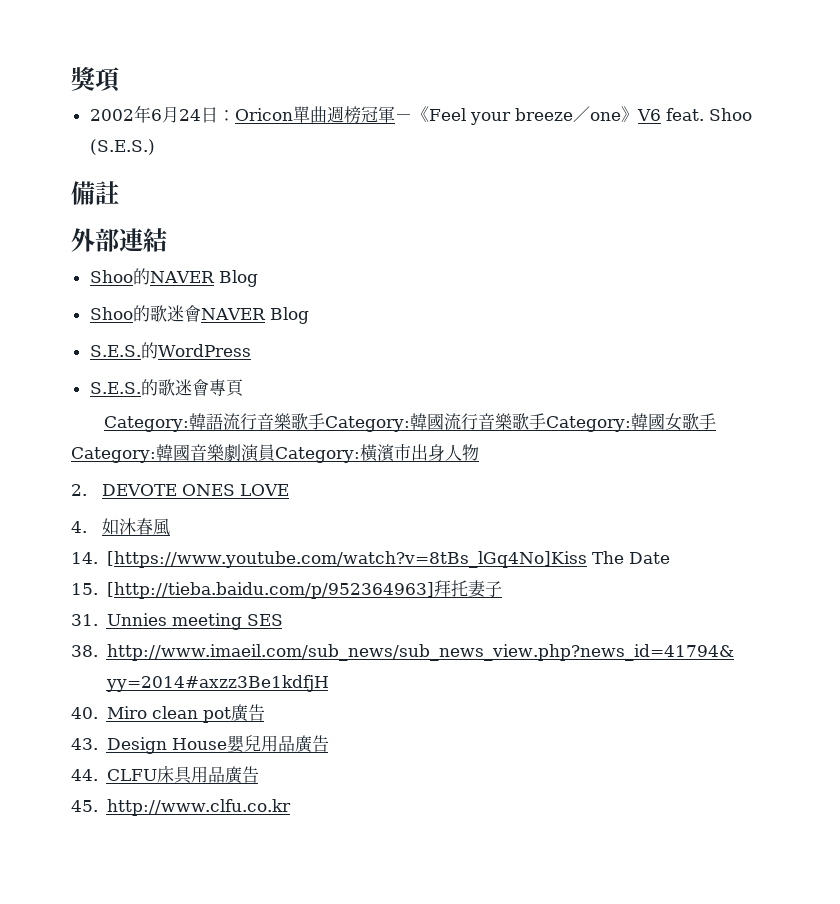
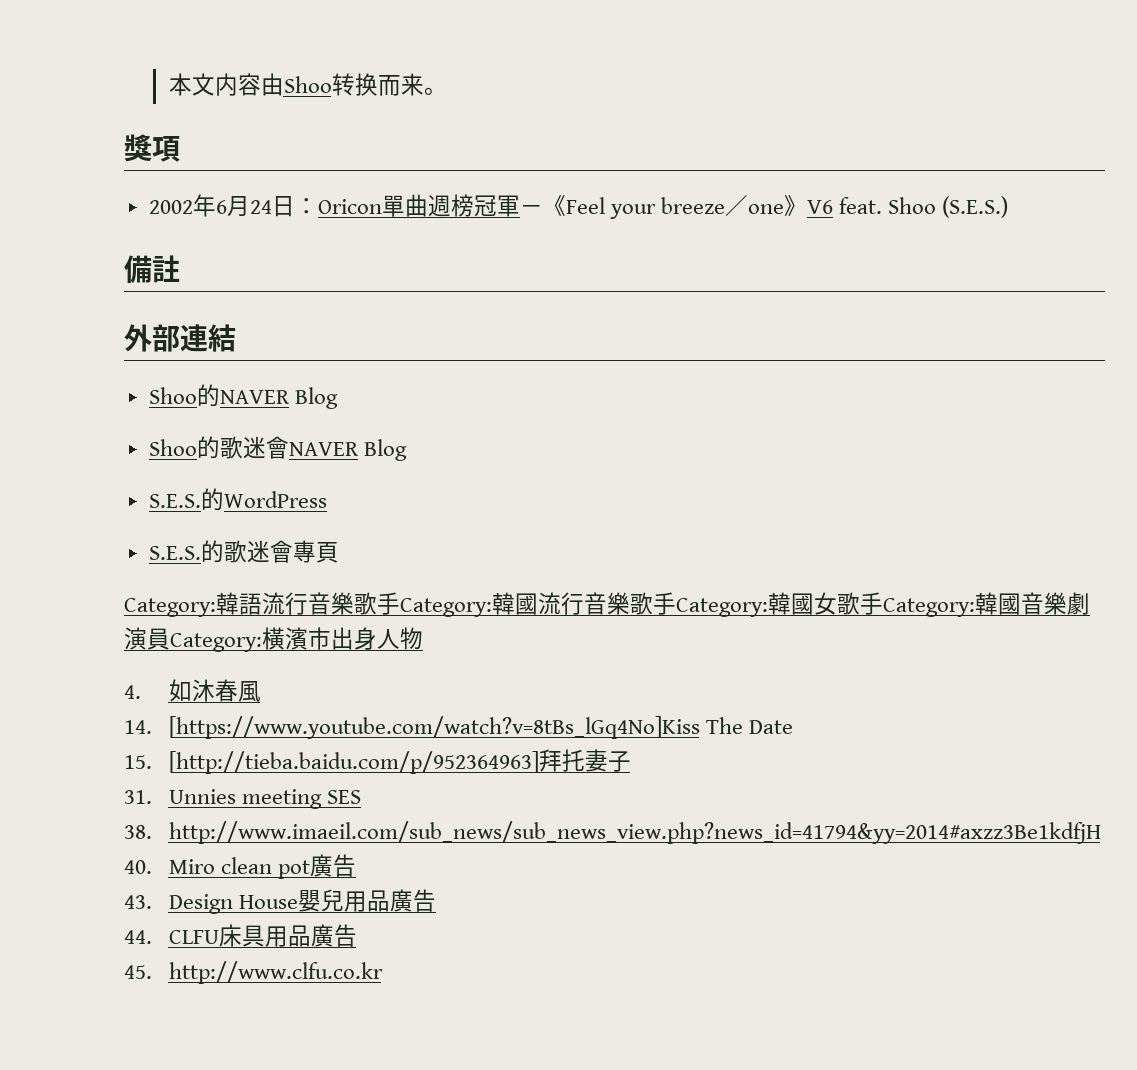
(71, 78) none -> [168,73,447,96] 本文内容由Shoo转换而来。 //
[71,484,290,496] // 2. DEVOTE ONES LOVE -> (423, 638) none

